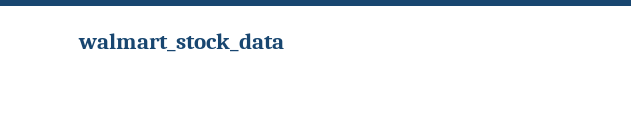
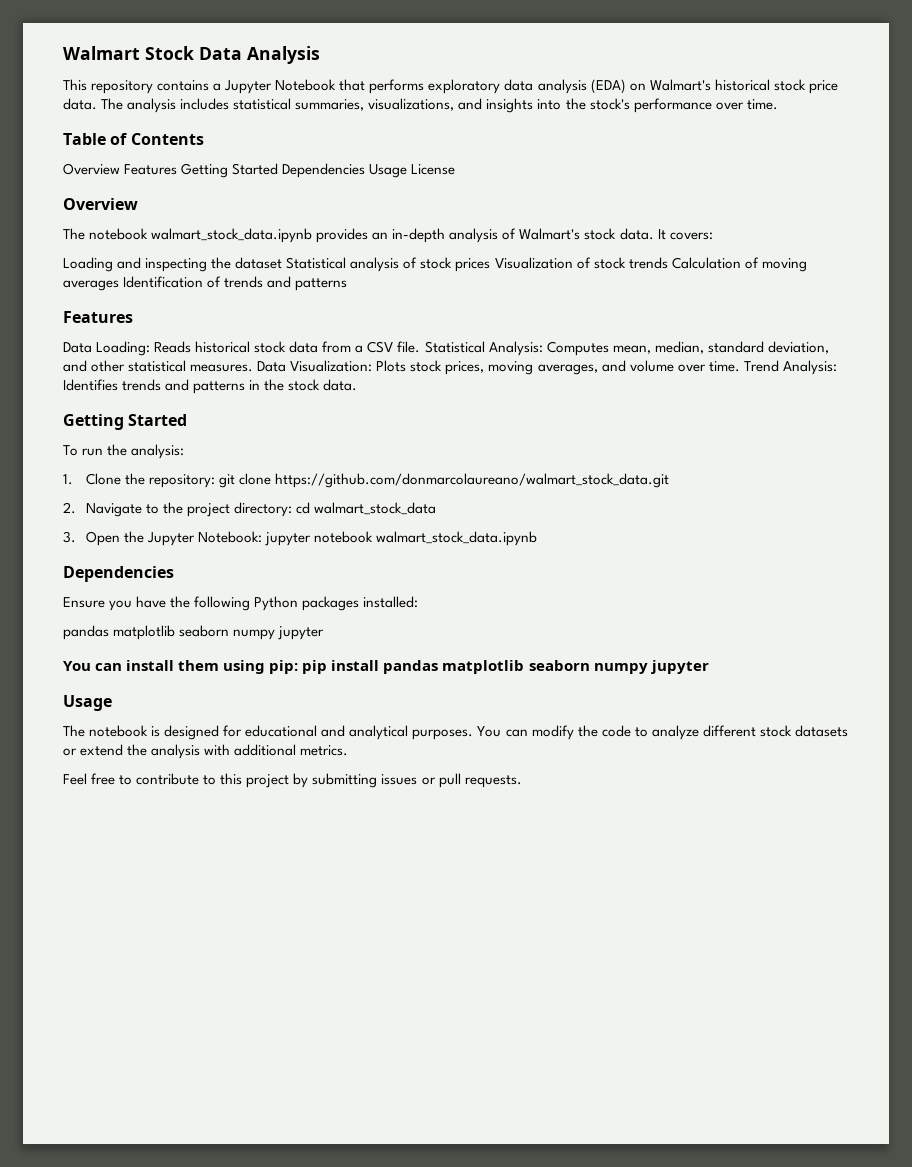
[78,33,284,52] walmart_stock_data -> [63,46,320,64] [63,79,838,94] [63,98,778,113] [63,133,204,145] [63,163,456,178] [63,198,138,210] [63,228,713,243] [63,257,807,272] [63,276,348,291] [63,311,133,323] [63,341,829,356] [63,360,837,375] [63,379,358,394] [63,414,188,430] [63,444,185,459] [63,473,670,488] [63,502,437,517] [63,531,538,546] [63,566,174,582] [63,596,419,611] [63,625,325,640] [63,660,709,674] [63,695,112,711] [63,725,848,740] [63,744,349,759] [63,773,522,788] Walmart Stock Data Analysis // This repository contains a Jupyter Notebook that performs exploratory data analysis (EDA) on Walmart's historical stock price data. The analysis includes statistical summaries, visualizations, and insights into the stock's performance over time. // Table of Contents // Overview Features Getting Started Dependencies Usage License // Overview // The notebook walmart_stock_data.ipynb provides an in-depth analysis of Walmart's stock data. It covers: // Loading and inspecting the dataset Statistical analysis of stock prices Visualization of stock trends Calculation of moving averages Identification of trends and patterns // Features // Data Loading: Reads historical stock data from a CSV file. Statistical Analysis: Computes mean, median, standard deviation, and other statistical measures. Data Visualization: Plots stock prices, moving averages, and volume over time. Trend Analysis: Identifies trends and patterns in the stock data. // Getting Started // To run the analysis: // 1. Clone the repository: git clone https://github.com/donmarcolaureano/walmart_stock_data.git // 2. Navigate to the project directory: cd walmart_stock_data // 3. Open the Jupyter Notebook: jupyter notebook walmart_stock_data.ipynb // Dependencies // Ensure you have the following Python packages installed: // pandas matplotlib seaborn numpy jupyter // You can install them using pip: pip install pandas matplotlib seaborn numpy jupyter // Usage // The notebook is designed for educational and analytical purposes. You can modify the code to analyze different stock datasets or extend the analysis with additional metrics. // Feel free to contribute to this project by submitting issues or pull requests.

